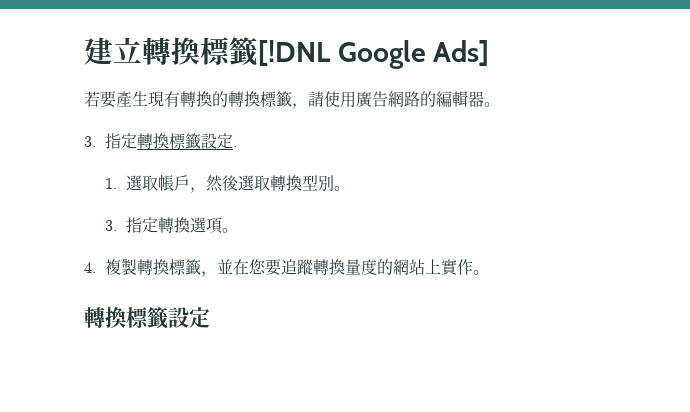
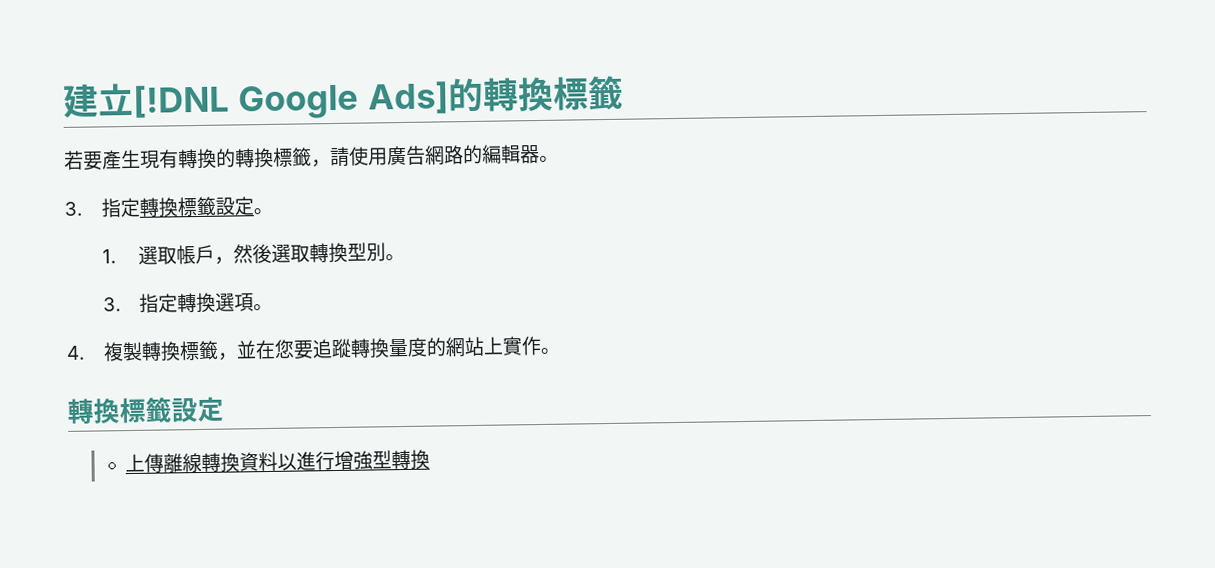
[142,37,490,69] 轉換標籤[!DNL Google Ads] -> [133,75,624,120] [!DNL Google Ads]的轉換標籤
[232,146,237,147] . -> [252,207,273,215] 。
(210, 317) none -> [125,449,431,473] // 上傳離線轉換資料以進行增強型轉換

